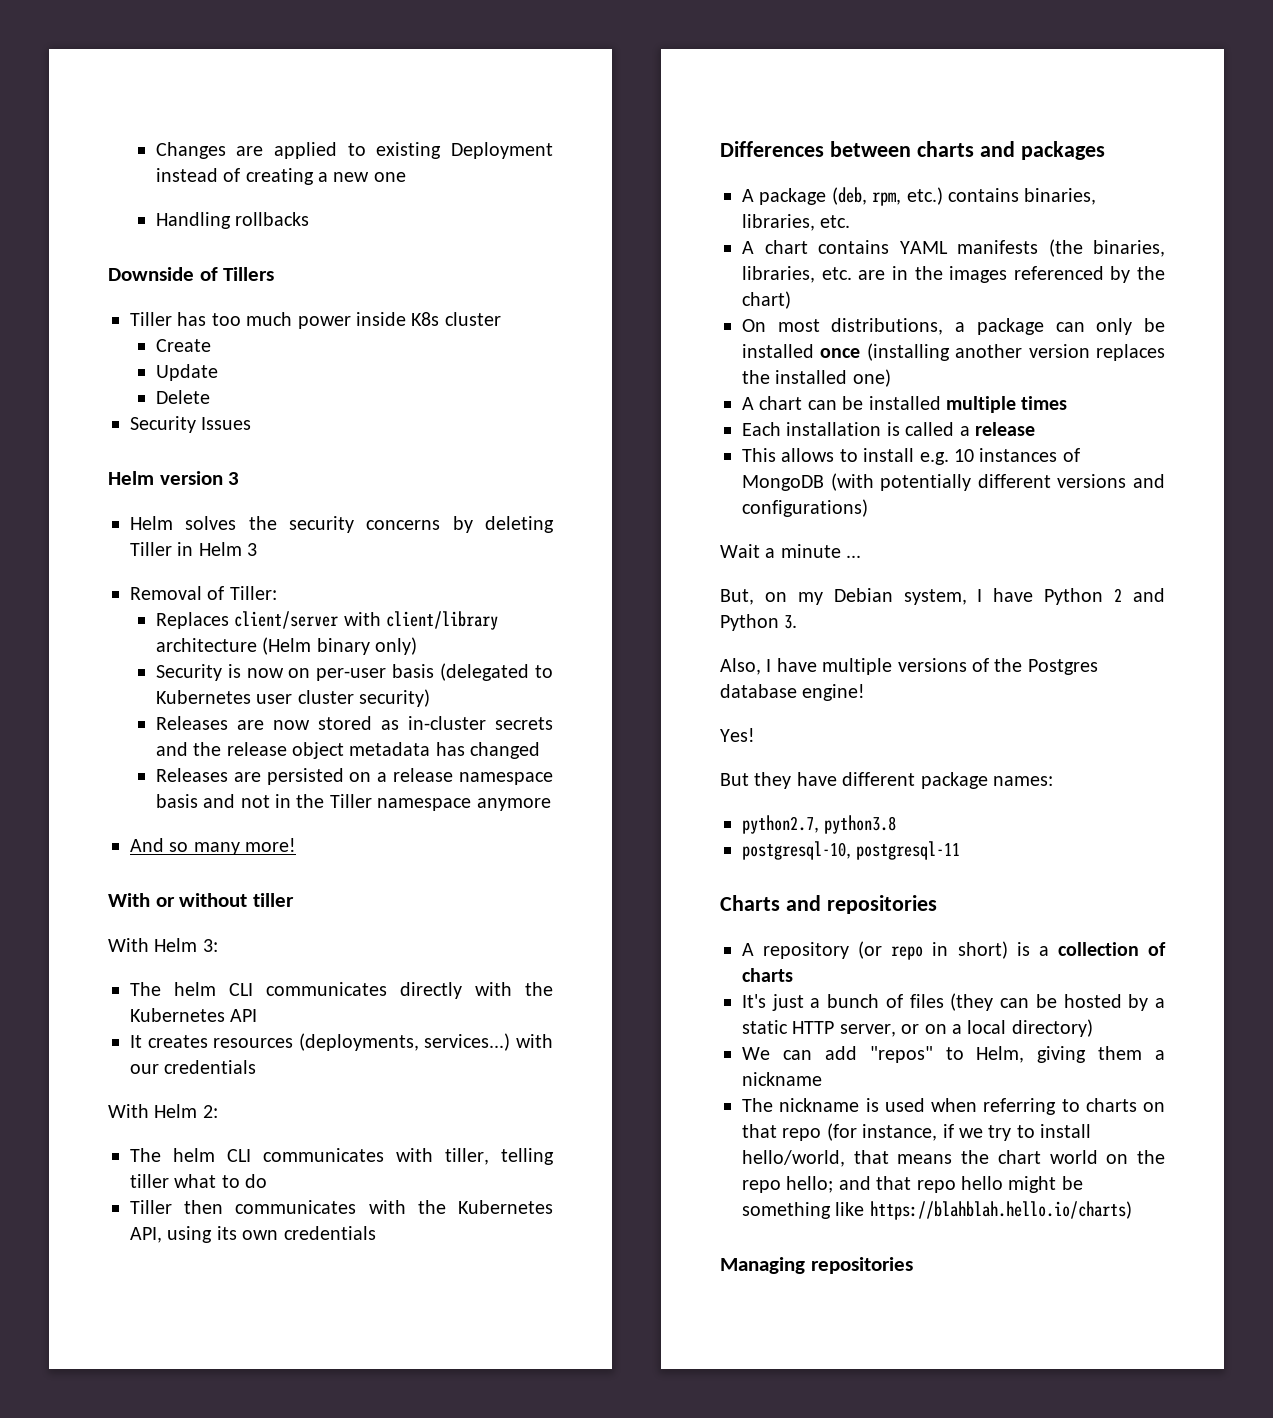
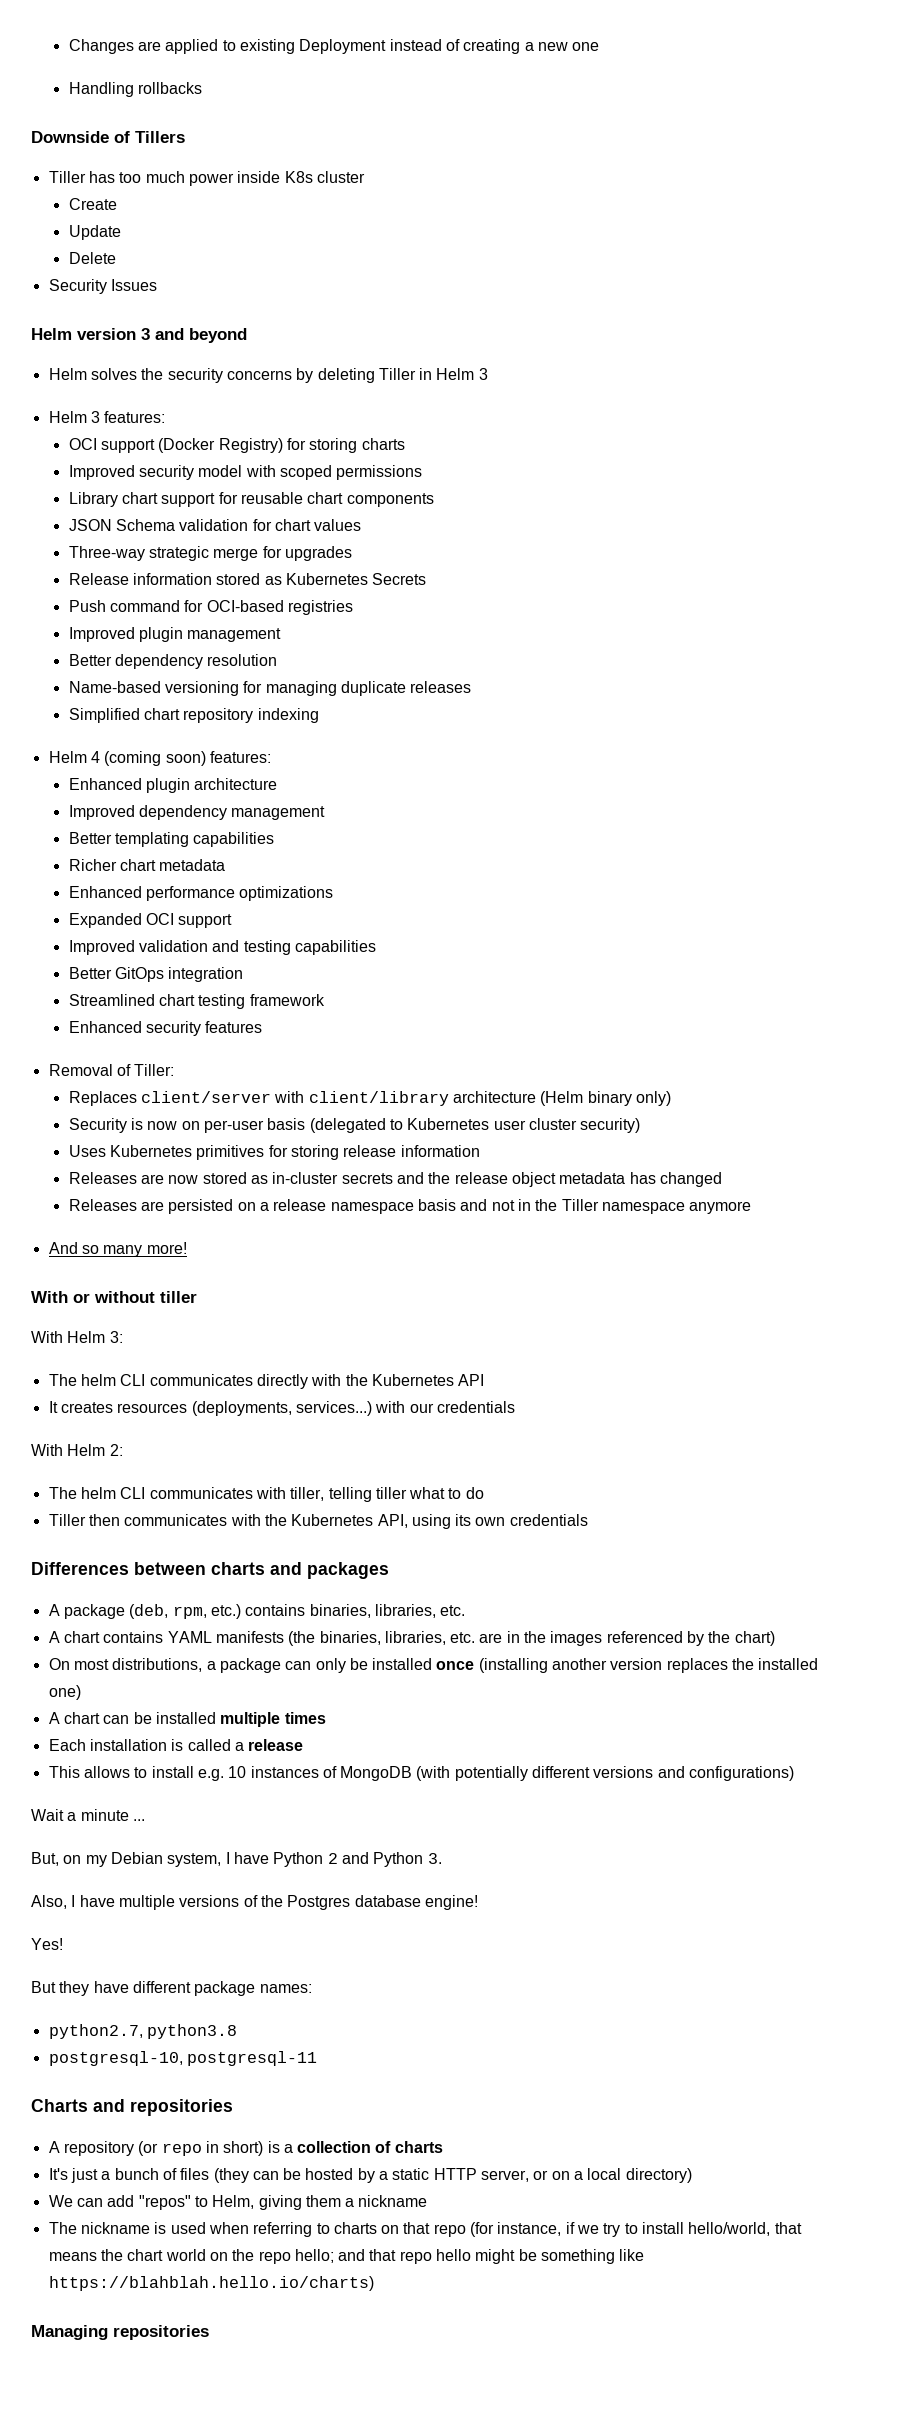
(240, 478) none -> [155,328,247,343] and beyond
(258, 549) none -> [48,411,166,423] [68,438,405,453] [68,465,423,480] [68,492,434,507] [68,519,362,531] [68,546,352,561] [68,573,427,585] [68,600,353,615] [68,627,282,642] [68,654,278,669] [68,681,472,696] [68,708,319,723] [48,751,271,766] [68,778,278,793] [68,805,326,820] [68,832,275,847] [68,859,226,871] [68,886,334,901] [68,913,233,928] [68,940,376,955] [68,967,244,982] [68,994,325,1009] [68,1021,263,1036] // Helm 3 features: // OCI support (Docker Registry) for storing charts // Improved security model with scoped permissions // Library chart support for reusable chart components // JSON Schema validation for chart values // Three-way strategic merge for upgrades // Release information stored as Kubernetes Secrets // Push command for OCI-based registries // Improved plugin management // Better dependency resolution // Name-based versioning for managing duplicate releases // Simplified chart repository indexing // Helm 4 (coming soon) features: // Enhanced plugin architecture // Improved dependency management // Better templating capabilities // Richer chart metadata // Enhanced performance optimizations // Expanded OCI support // Improved validation and testing capabilities // Better GitOps integration // Streamlined chart testing framework // Enhanced security features
(431, 698) none -> [68,1145,480,1160] // Uses Kubernetes primitives for storing release information

